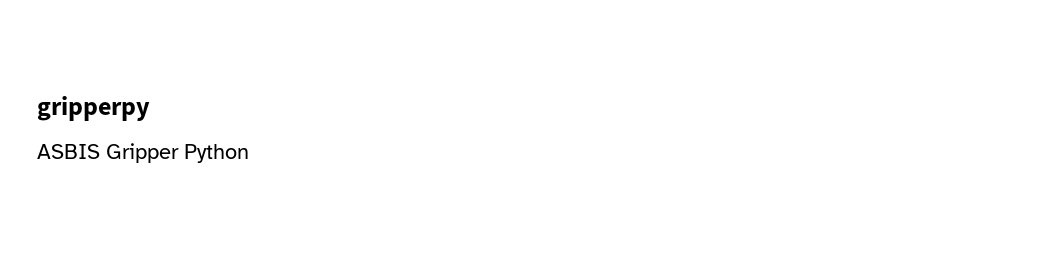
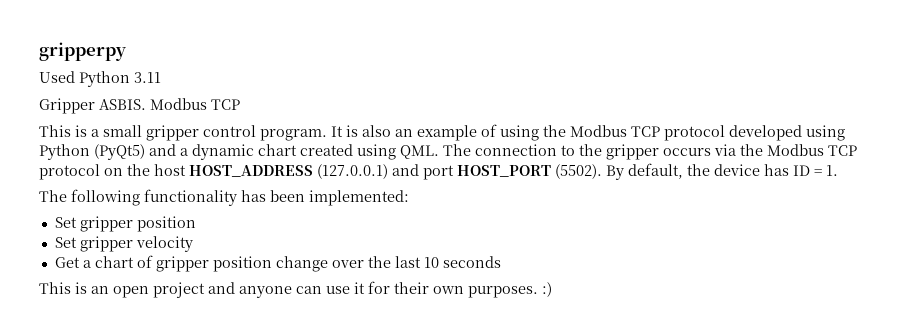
[37,143,249,163] ASBIS Gripper Python -> [39,71,161,87] [39,98,240,114] [39,124,845,141] [39,144,857,160] [39,163,838,180] [39,189,409,206] [54,216,196,232] [54,236,193,252] [54,255,501,272] [39,281,552,298] Used Python 3.11 // Gripper ASBIS. Modbus TCP // This is a small gripper control program. It is also an example of using the Modbus TCP protocol developed using Python (PyQt5) and a dynamic chart created using QML. The connection to the gripper occurs via the Modbus TCP protocol on the host HOST_ADDRESS (127.0.0.1) and port HOST_PORT (5502). By default, the device has ID = 1. // The following functionality has been implemented: // Set gripper position // Set gripper velocity // Get a chart of gripper position change over the last 10 seconds // This is an open project and anyone can use it for their own purposes. :)

